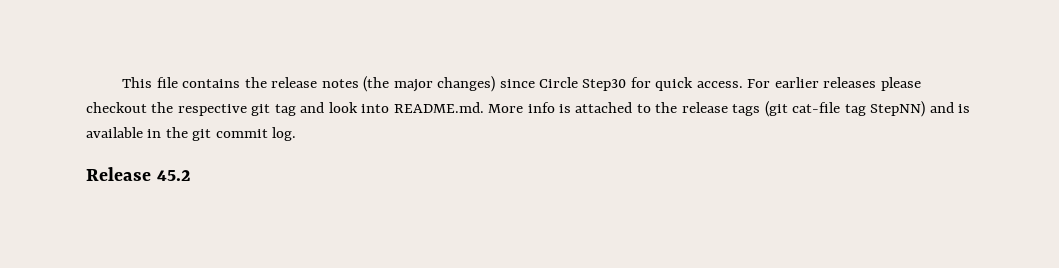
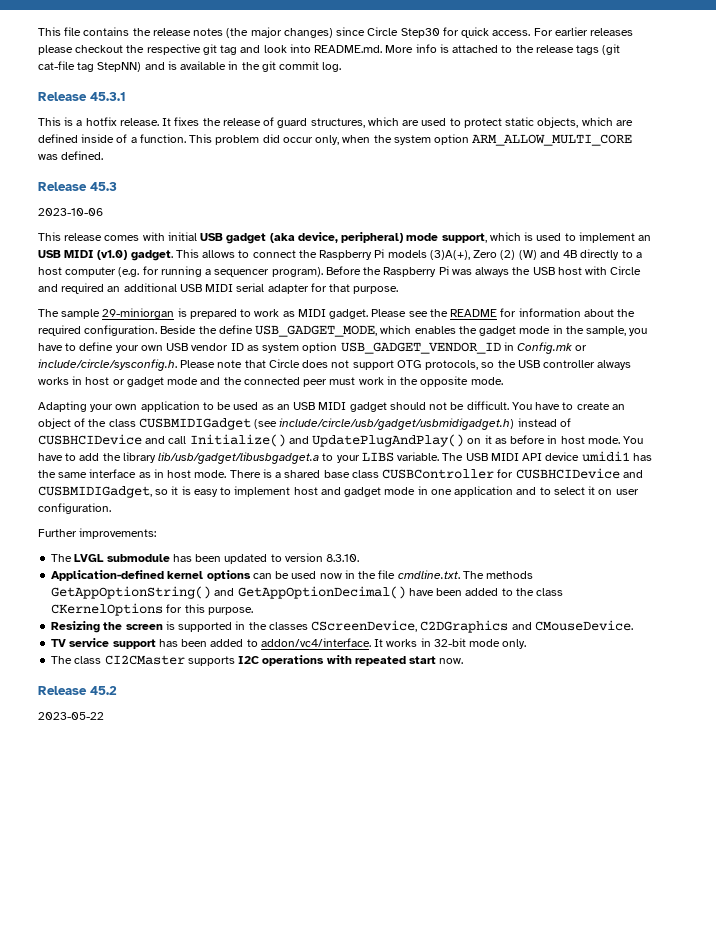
(297, 134) none -> [38,92,126,101] [38,117,633,128] [38,134,633,146] [38,151,104,160] [38,182,117,191] [38,208,103,216] [38,232,652,244] [38,249,642,261] [38,266,642,277] [38,283,399,294] [38,308,636,319] [38,325,648,337] [38,342,588,354] [38,359,632,371] [38,376,503,387] [38,401,625,412] [38,418,571,430] [38,434,644,447] [38,451,652,464] [38,468,643,479] [38,486,639,498] [38,503,111,514] [38,528,157,539] [51,553,360,564] [51,570,534,581] [51,586,564,599] [51,603,253,616] [51,620,633,633] [51,638,527,649] [51,655,464,666] // Release 45.3.1 // This is a hotfix release. It fixes the release of guard structures, which are used to protect static objects, which are defined inside of a function. This problem did occur only, when the system option ARM_ALLOW_MULTI_CORE was defined. // Release 45.3 // 2023-10-06 // This release comes with initial USB gadget (aka device, peripheral) mode support, which is used to implement an USB MIDI (v1.0) gadget. This allows to connect the Raspberry Pi models (3)A(+), Zero (2) (W) and 4B directly to a host computer (e.g. for running a sequencer program). Before the Raspberry Pi was always the USB host with Circle and required an additional USB MIDI serial adapter for that purpose. // The sample 29-miniorgan is prepared to work as MIDI gadget. Please see the README for information about the required configuration. Beside the define USB_GADGET_MODE, which enables the gadget mode in the sample, you have to define your own USB vendor ID as system option USB_GADGET_VENDOR_ID in Config.mk or include/circle/sysconfig.h. Please note that Circle does not support OTG protocols, so the USB controller always works in host or gadget mode and the connected peer must work in the opposite mode. // Adapting your own application to be used as an USB MIDI gadget should not be difficult. You have to create an object of the class CUSBMIDIGadget (see include/circle/usb/gadget/usbmidigadget.h) instead of CUSBHCIDevice and call Initialize() and UpdatePlugAndPlay() on it as before in host mode. You have to add the library lib/usb/gadget/libusbgadget.a to your LIBS variable. The USB MIDI API device umidi1 has the same interface as in host mode. There is a shared base class CUSBController for CUSBHCIDevice and CUSBMIDIGadget, so it is easy to implement host and gadget mode in one application and to select it on user configuration. // Further improvements: // The LVGL submodule has been updated to version 8.3.10. // Application-defined kernel options can be used now in the file cmdline.txt. The methods GetAppOptionString() and GetAppOptionDecimal() have been added to the class CKernelOptions for this purpose. // Resizing the screen is supported in the classes CScreenDevice, C2DGraphics and CMouseDevice. // TV service support has been added to addon/vc4/interface. It works in 32-bit mode only. // The class CI2CMaster supports I2C operations with repeated start now.
(191, 175) none -> [38,712,104,720] // 2023-05-22

